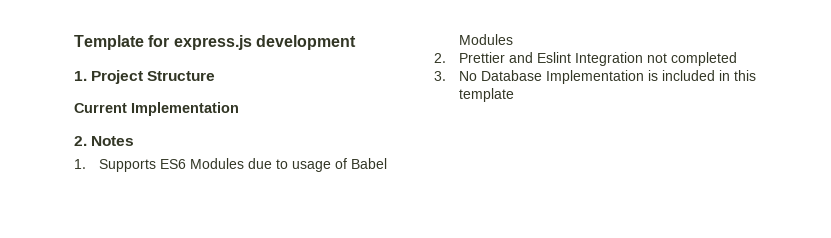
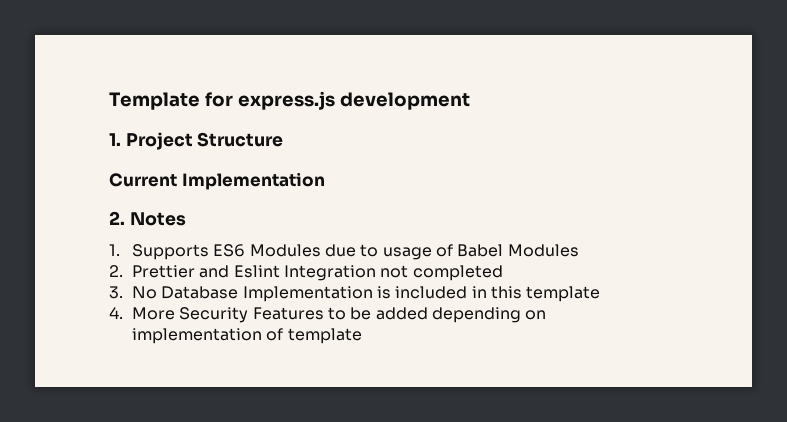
(515, 95) none -> [109,307,547,323] [132,328,362,344] // 4. More Security Features to be added depending on implementation of template

